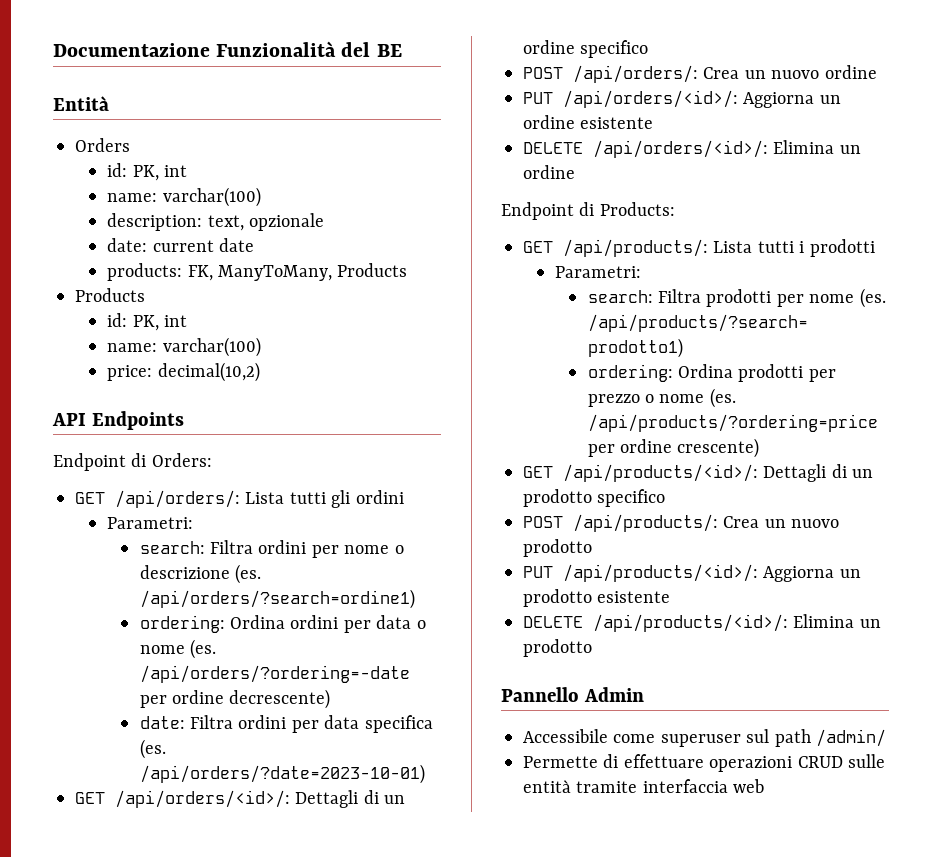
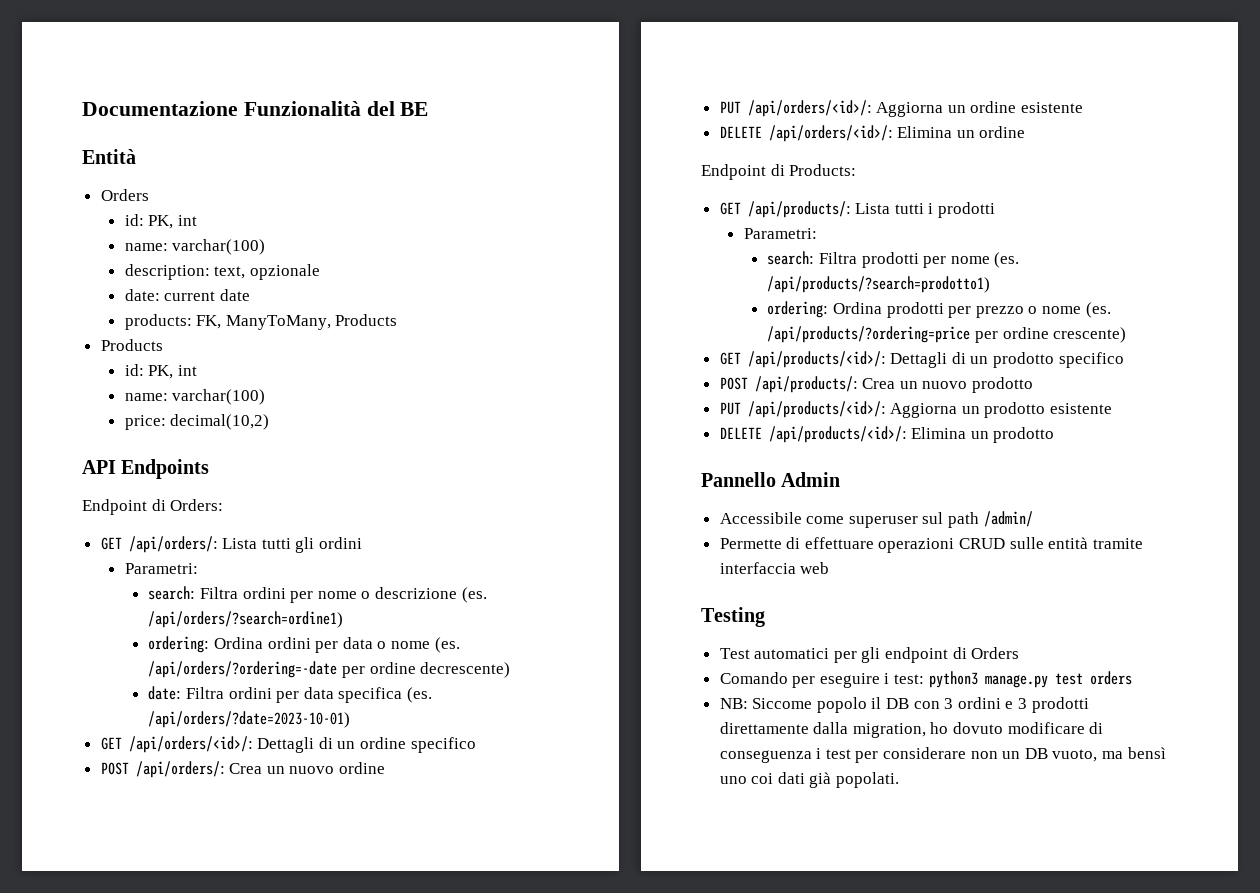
(765, 786) none -> [701,607,765,627] [719,647,1020,663] [719,671,1132,688] [719,697,1089,713] [719,722,1104,738] [719,747,1166,763] [719,772,900,788] // Testing // Test automatici per gli endpoint di Orders // Comando per eseguire i test: python3 manage.py test orders // NB: Siccome popolo il DB con 3 ordini e 3 prodotti direttamente dalla migration, ho dovuto modificare di conseguenza i test per considerare non un DB vuoto, ma bensì uno coi dati già popolati.

